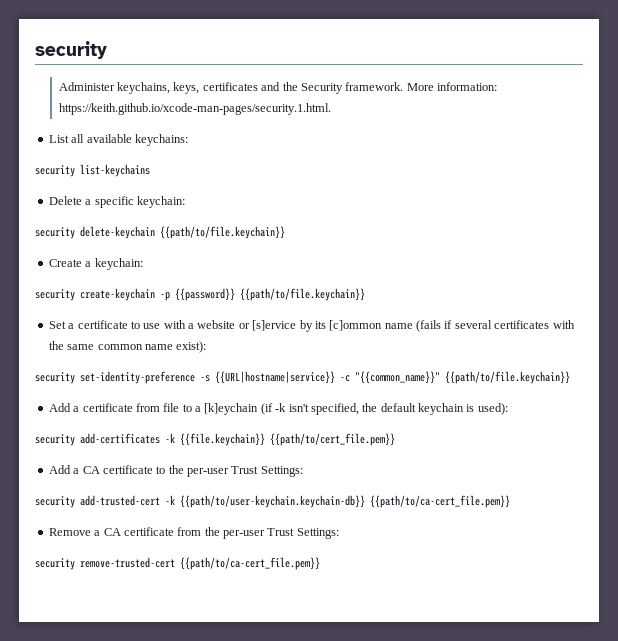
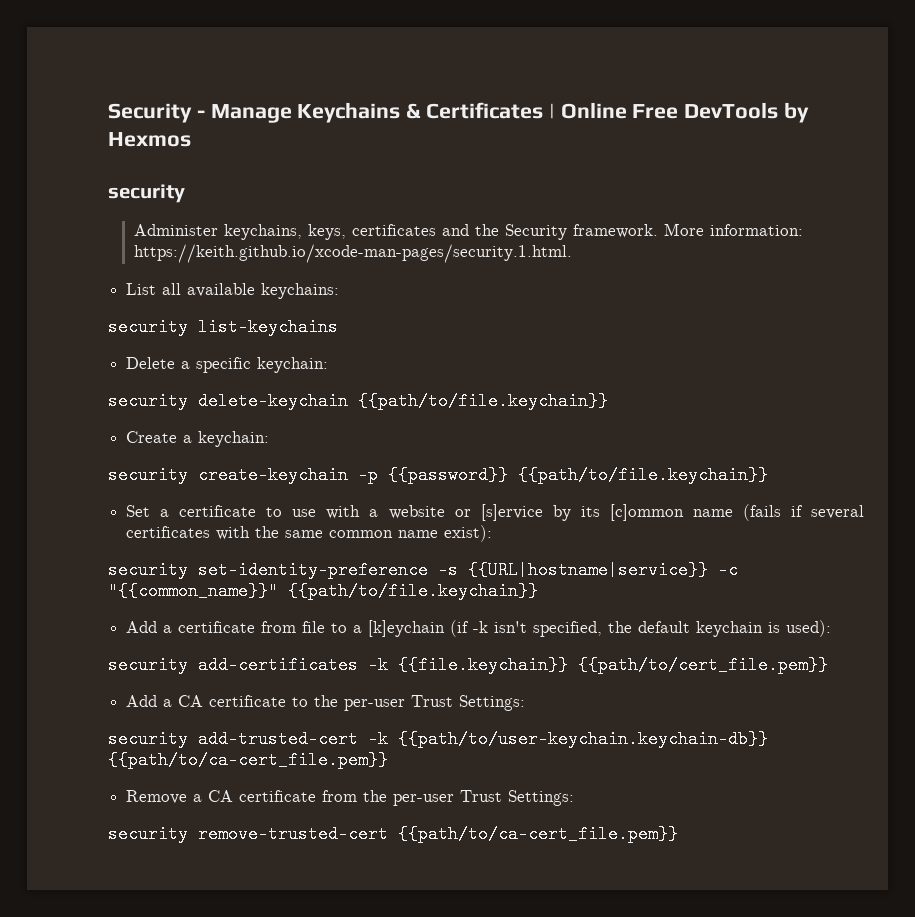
(35, 50) none -> [108,102,810,123] [108,132,191,147] Security - Manage Keychains & Certificates | Online Free DevTools by Hexmos //

